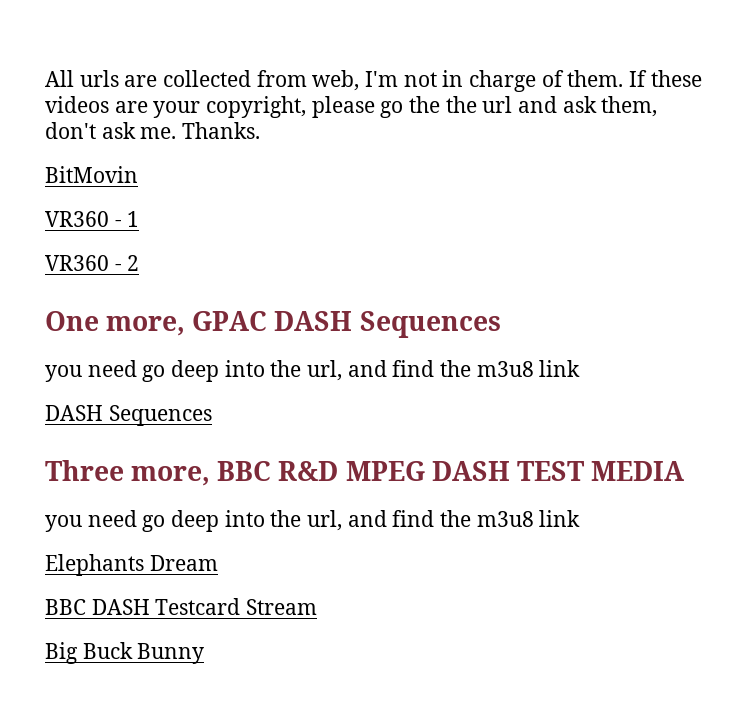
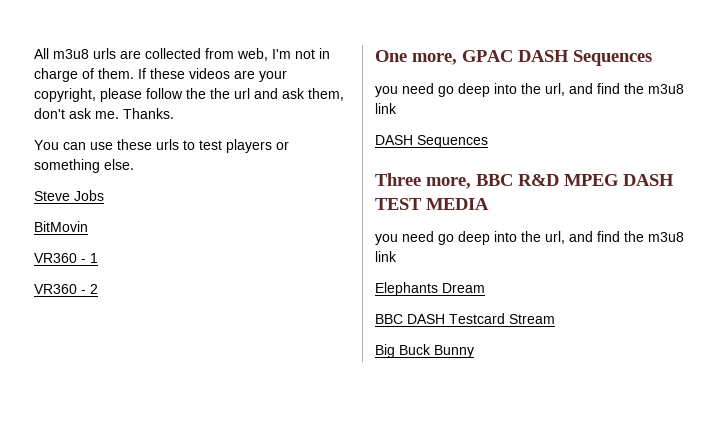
(74, 78) none -> [53,49,89,59] m3u8
[380,101,404,118] go -> [146,88,183,99] follow
(261, 130) none -> [34,139,289,153] [34,159,134,173] [34,190,104,201] // You can use these urls to test players or something else. // Steve Jobs

